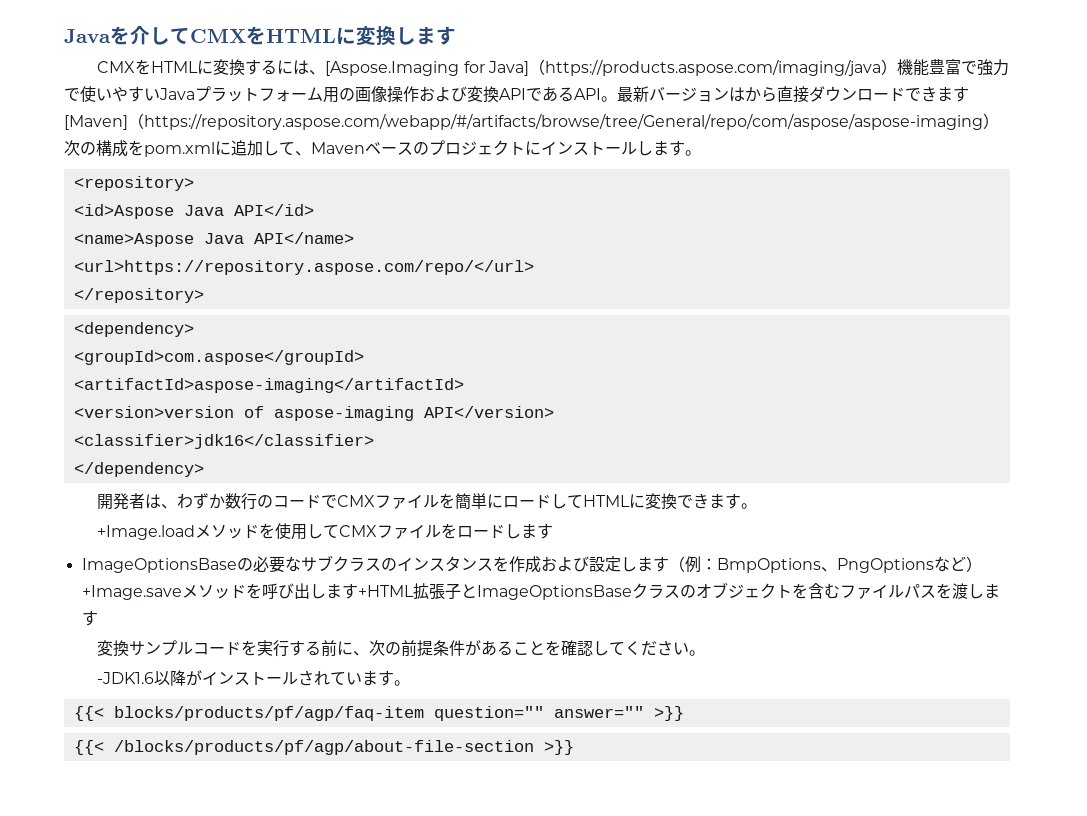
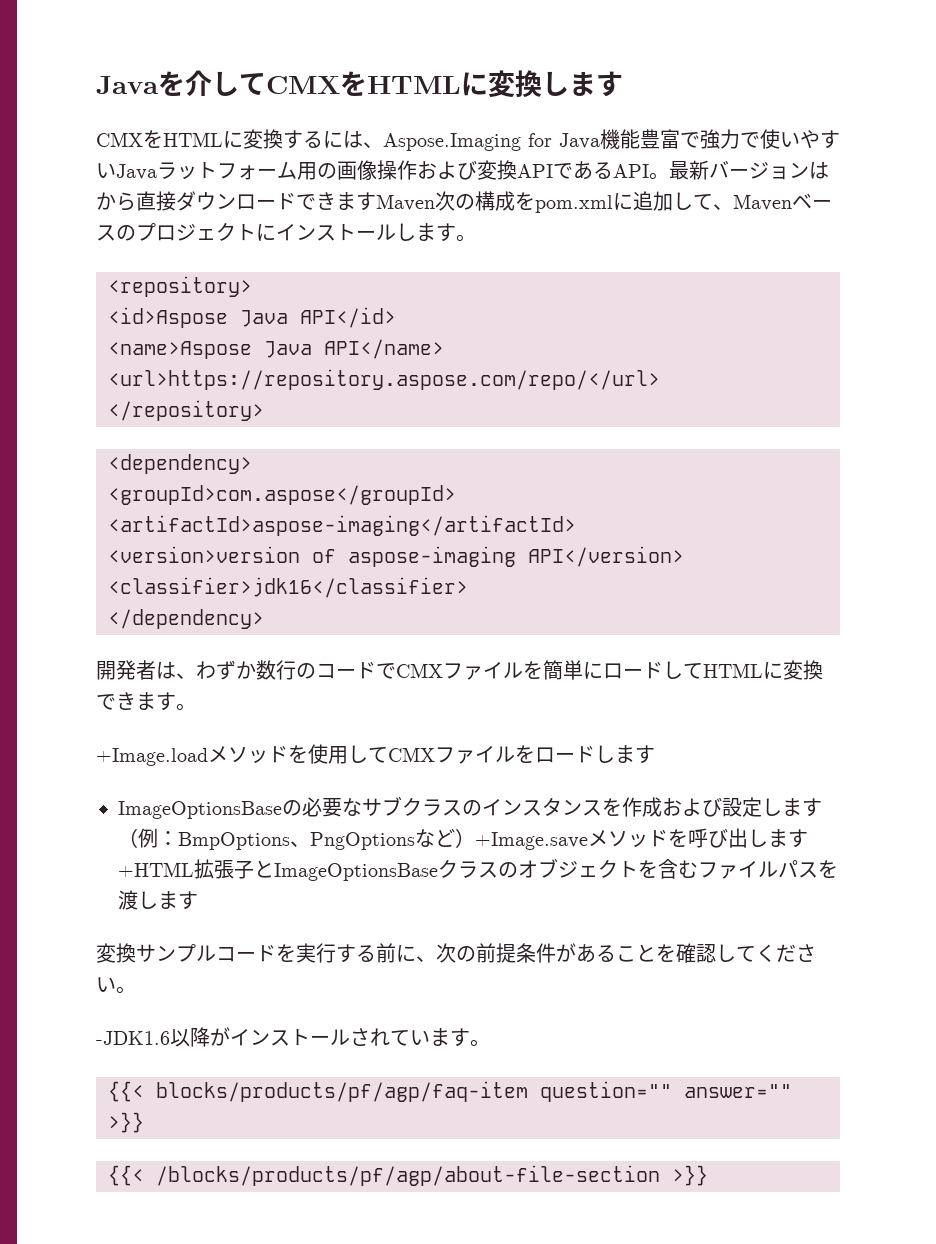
[325,59,898,76] [Aspose.Imaging for Java]（https://products.aspose.com/imaging/java） -> [383,133,600,151] Aspose.Imaging for Java
[195,86,211,102] プ -> (157, 172) none
[64,113,999,130] [Maven]（https://repository.aspose.com/webapp/#/artifacts/browse/tree/General/repo/com/aspose/aspose-imaging） -> [376,194,435,211] Maven

